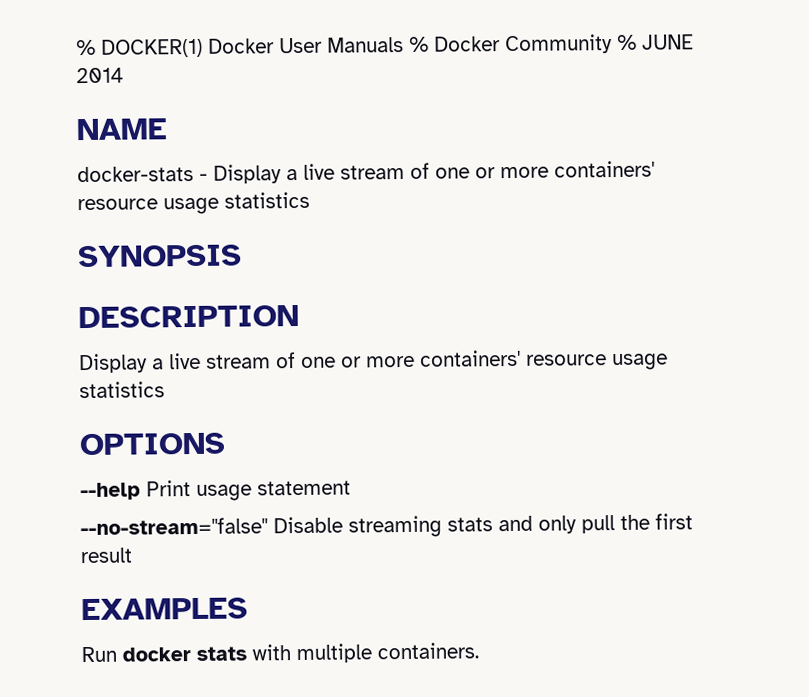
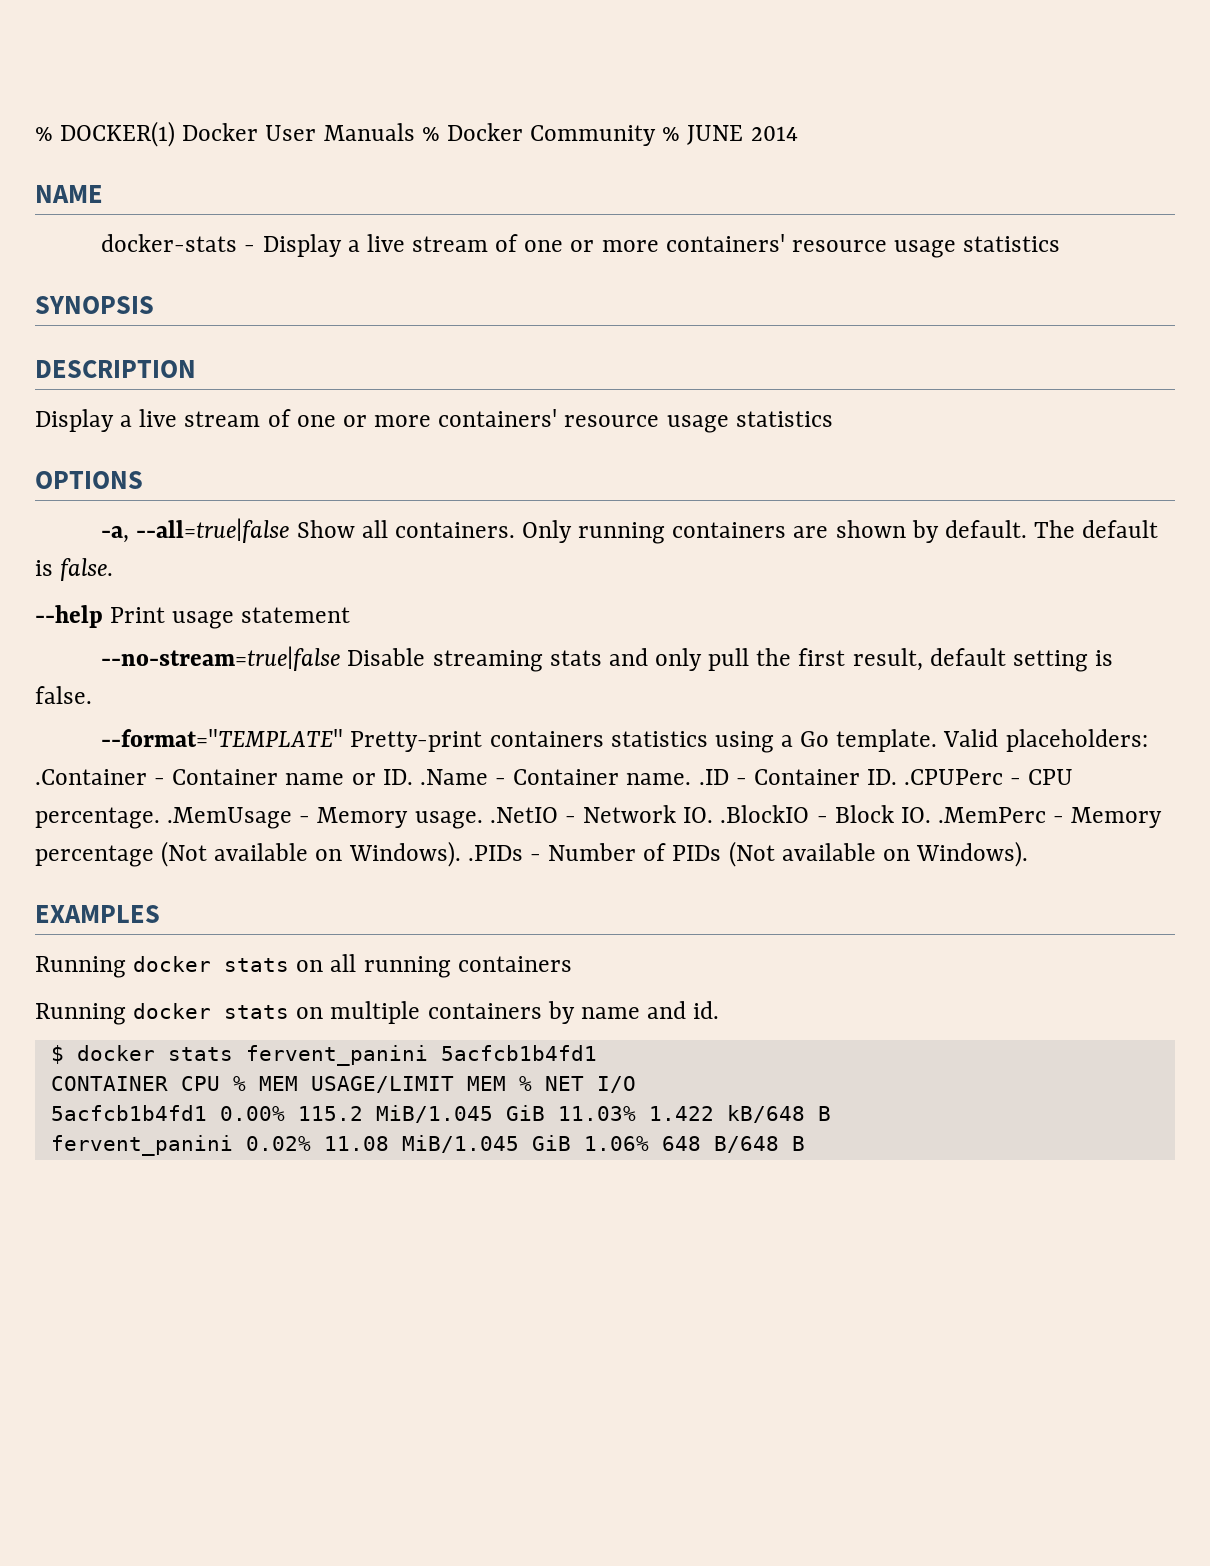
(225, 444) none -> [101,518,1159,544] [35,558,114,581] // -a, --all=true|false Show all containers. Only running containers are shown by default. The default is false.
[80,517,268,536] --no-stream="false" -> [101,646,341,671] --no-stream=true|false
[80,547,133,564] result -> [852,648,1114,672] [35,686,92,704] [101,729,1148,753] [35,769,1074,785] [35,805,1163,829] [35,841,1029,867] result, default setting is false. // --format="TEMPLATE" Pretty-print containers statistics using a Go template. Valid placeholders: .Container - Container name or ID. .Name - Container name. .ID - Container ID. .CPUPerc - CPU percentage. .MemUsage - Memory usage. .NetIO - Network IO. .BlockIO - Block IO. .MemPerc - Memory percentage (Not available on Windows). .PIDs - Number of PIDs (Not available on Windows).
[81,642,479,664] Run docker stats with multiple containers. -> [35,954,572,978] [35,1001,720,1025] [50,1045,597,1066] [50,1076,636,1093] [50,1105,831,1123] [50,1135,805,1156] Running docker stats on all running containers // Running docker stats on multiple containers by name and id. // $ docker stats fervent_panini 5acfcb1b4fd1 // CONTAINER CPU % MEM USAGE/LIMIT MEM % NET I/O // 5acfcb1b4fd1 0.00% 115.2 MiB/1.045 GiB 11.03% 1.422 kB/648 B // fervent_panini 0.02% 11.08 MiB/1.045 GiB 1.06% 648 B/648 B

